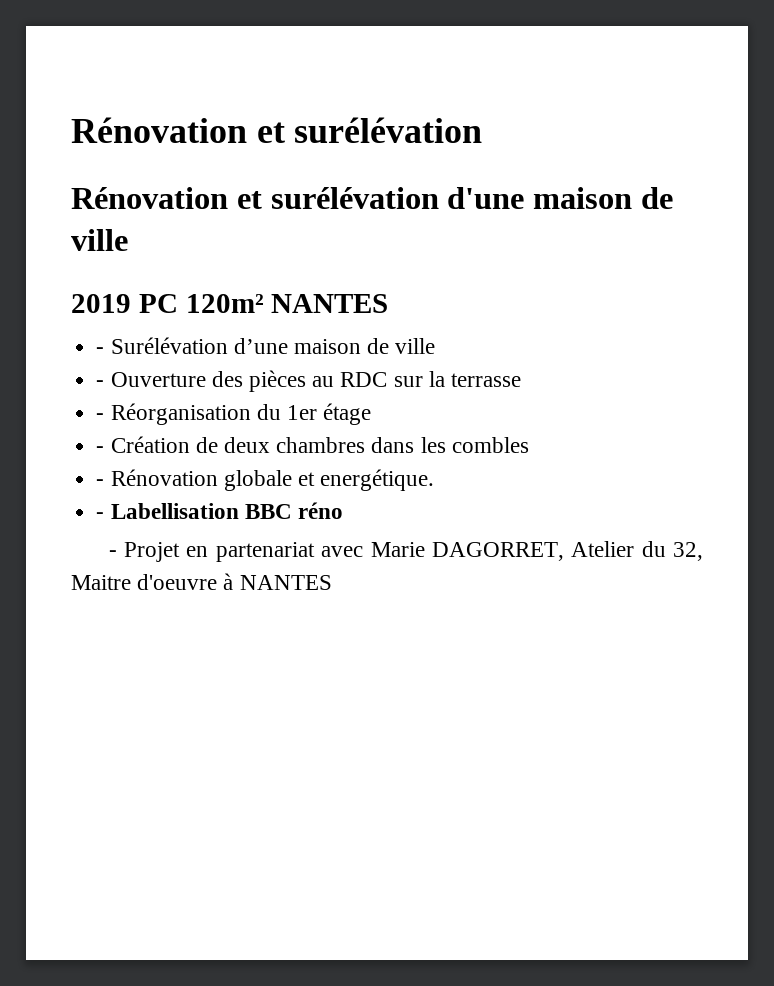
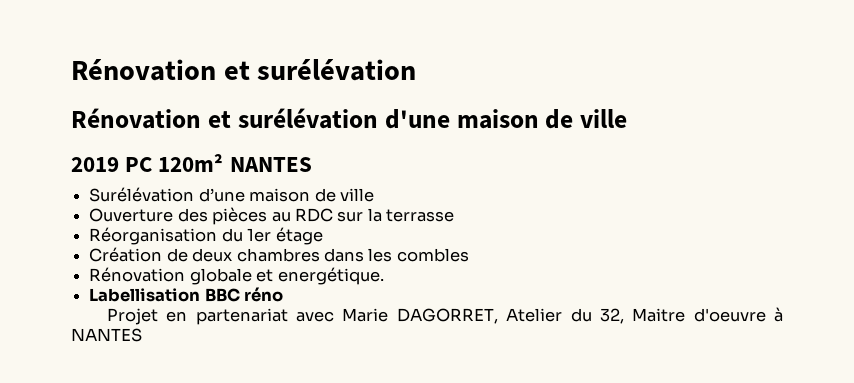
[96,347,105,354] - -> (312, 164) none
[96,380,105,387] - -> (374, 195) none
[96,413,105,420] - -> (455, 215) none
[96,446,105,453] - -> (323, 236) none
[96,479,105,486] - -> (469, 255) none
[96,512,105,519] - -> (384, 276) none
[108,550,117,557] - -> (284, 294) none

